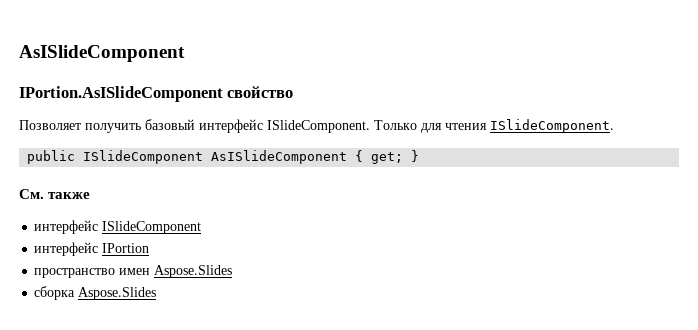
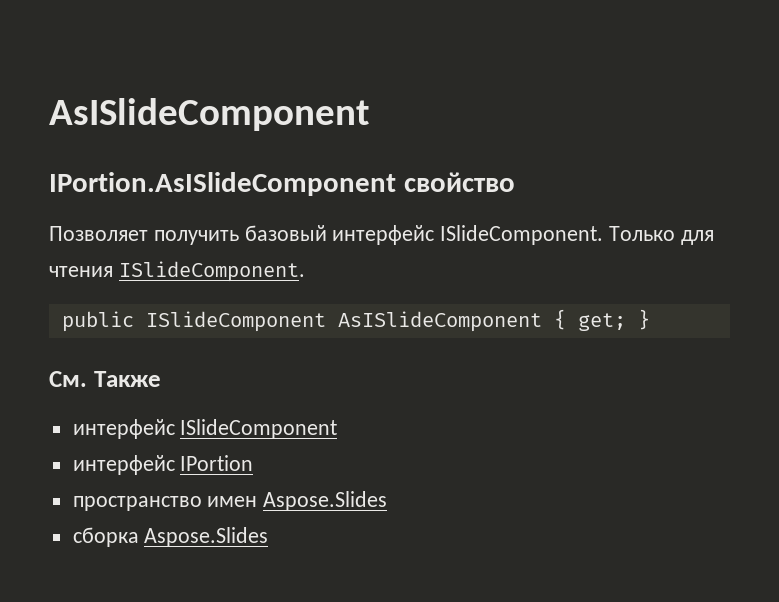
[48,192,91,199] также -> [93,371,161,387] Также

